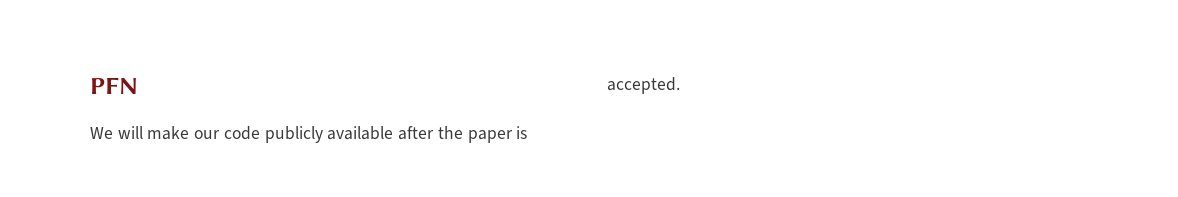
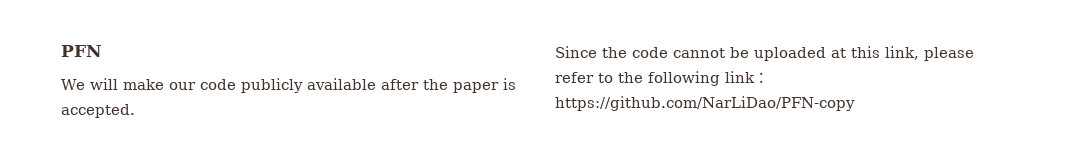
(680, 85) none -> [555,46,974,61] [555,71,769,86] [555,96,855,111] // Since the code cannot be uploaded at this link, please refer to the following link：https://github.com/NarLiDao/PFN-copy

